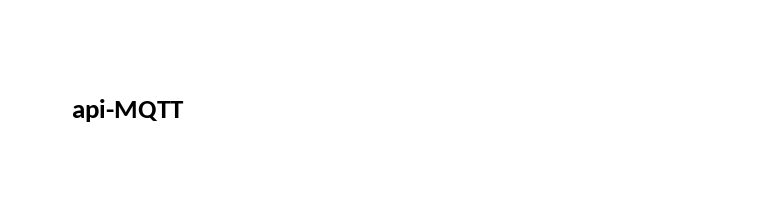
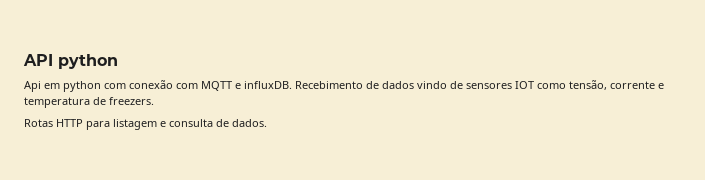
[72,99,184,122] api-MQTT -> [23,54,118,69] [24,80,664,92] [24,97,154,108] [24,119,267,130] API python // Api em python com conexão com MQTT e influxDB. Recebimento de dados vindo de sensores IOT como tensão, corrente e temperatura de freezers. // Rotas HTTP para listagem e consulta de dados.

